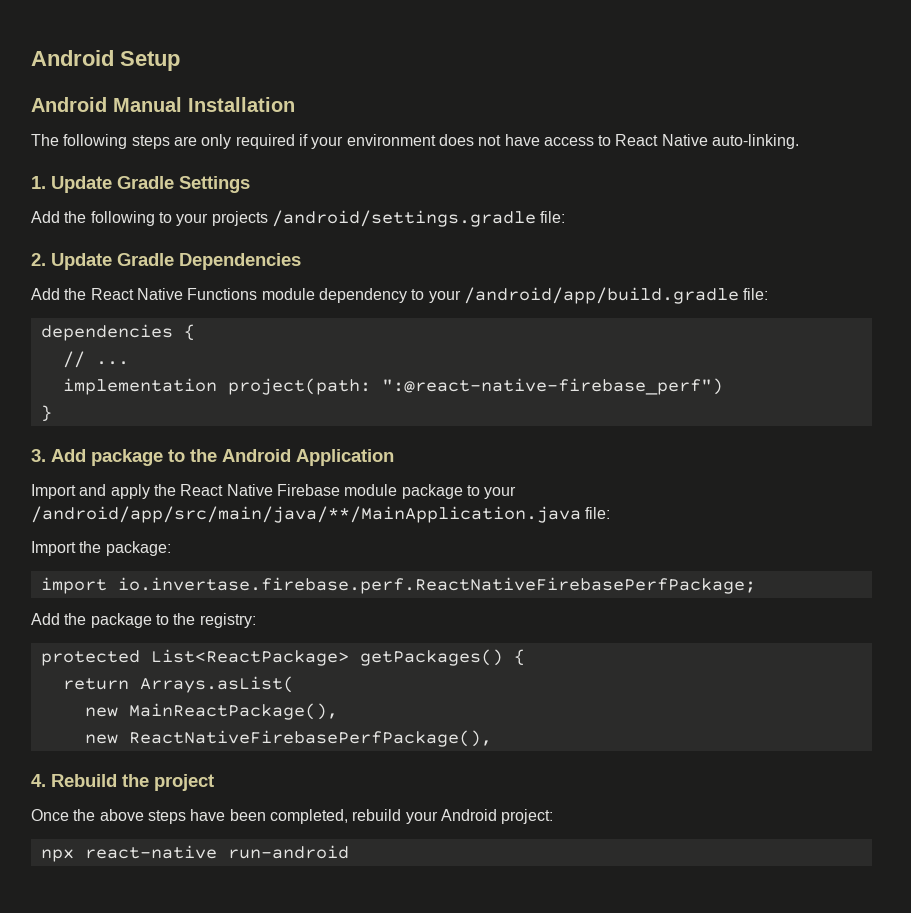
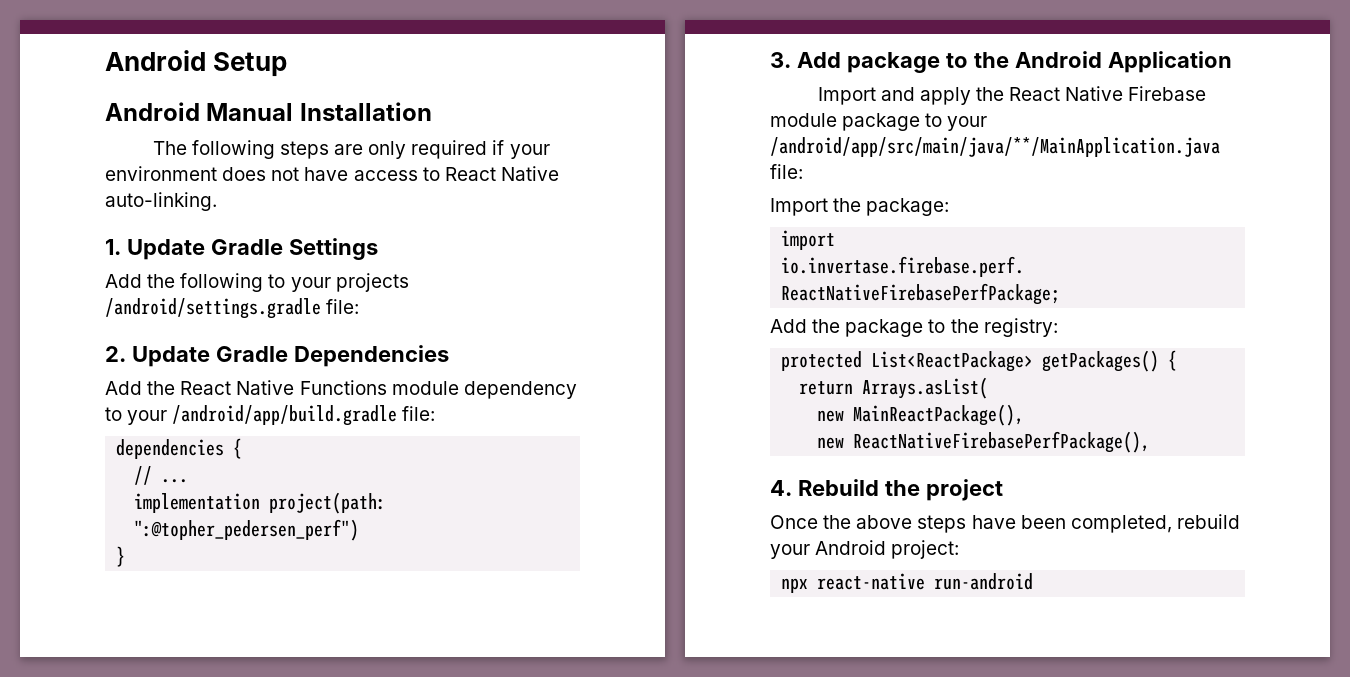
[381,378,723,395] ":@react-native-firebase_perf") -> [134,519,360,541] ":@topher_pedersen_perf")

